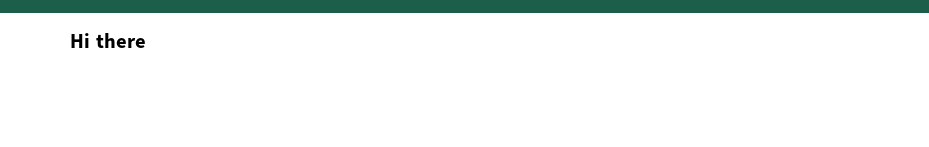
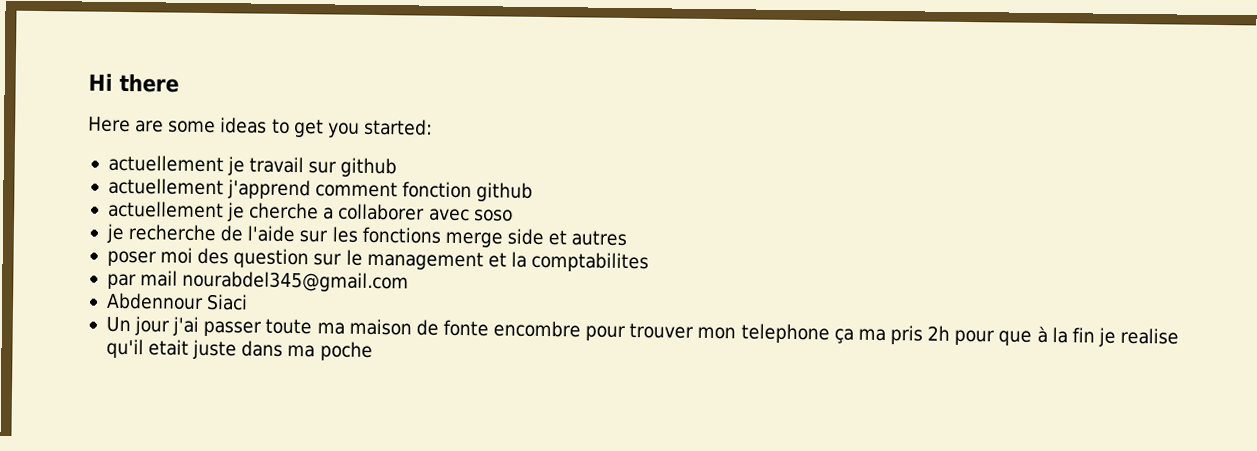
(146, 40) none -> [88,116,433,138] [107,154,398,178] [107,177,534,202] [107,200,513,222] [105,223,628,248] [106,247,650,273] [106,270,410,293] [105,292,249,311] [105,316,1180,347] [105,338,373,361] // Here are some ideas to get you started: // actuellement je travail sur github // actuellement j'apprend comment fonction github // actuellement je cherche a collaborer avec soso // je recherche de l'aide sur les fonctions merge side et autres // poser moi des question sur le management et la comptabilites // par mail nourabdel345@gmail.com // Abdennour Siaci // Un jour j'ai passer toute ma maison de fonte encombre pour trouver mon telephone ça ma pris 2h pour que à la fin je realise qu'il etait juste dans ma poche

